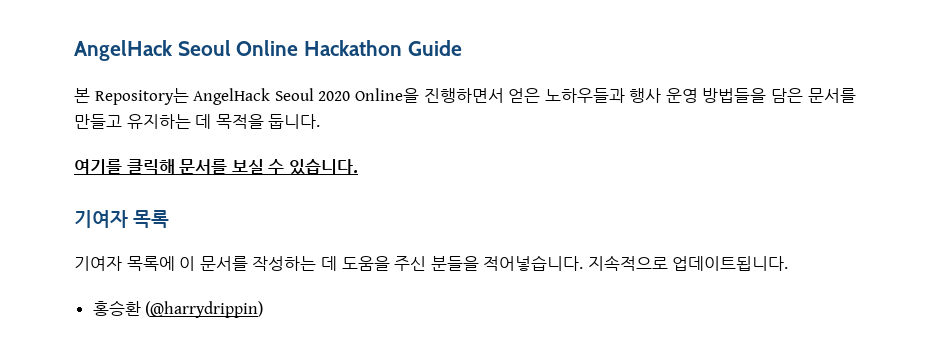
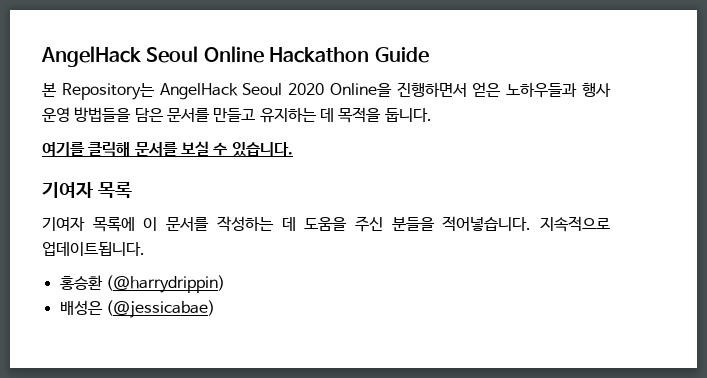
(264, 309) none -> [59,300,215,318] // 배성은 (@jessicabae)

